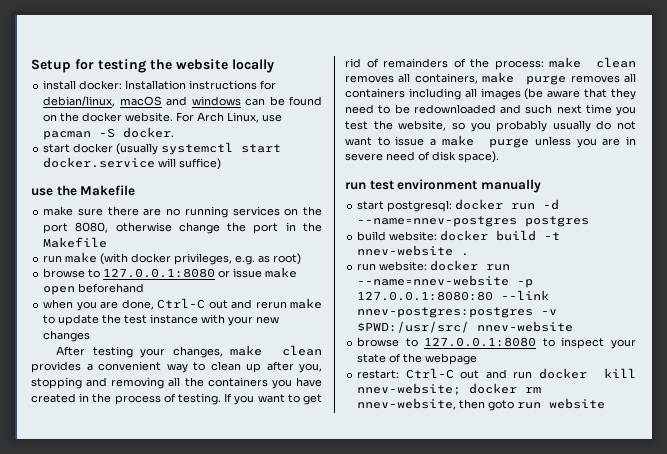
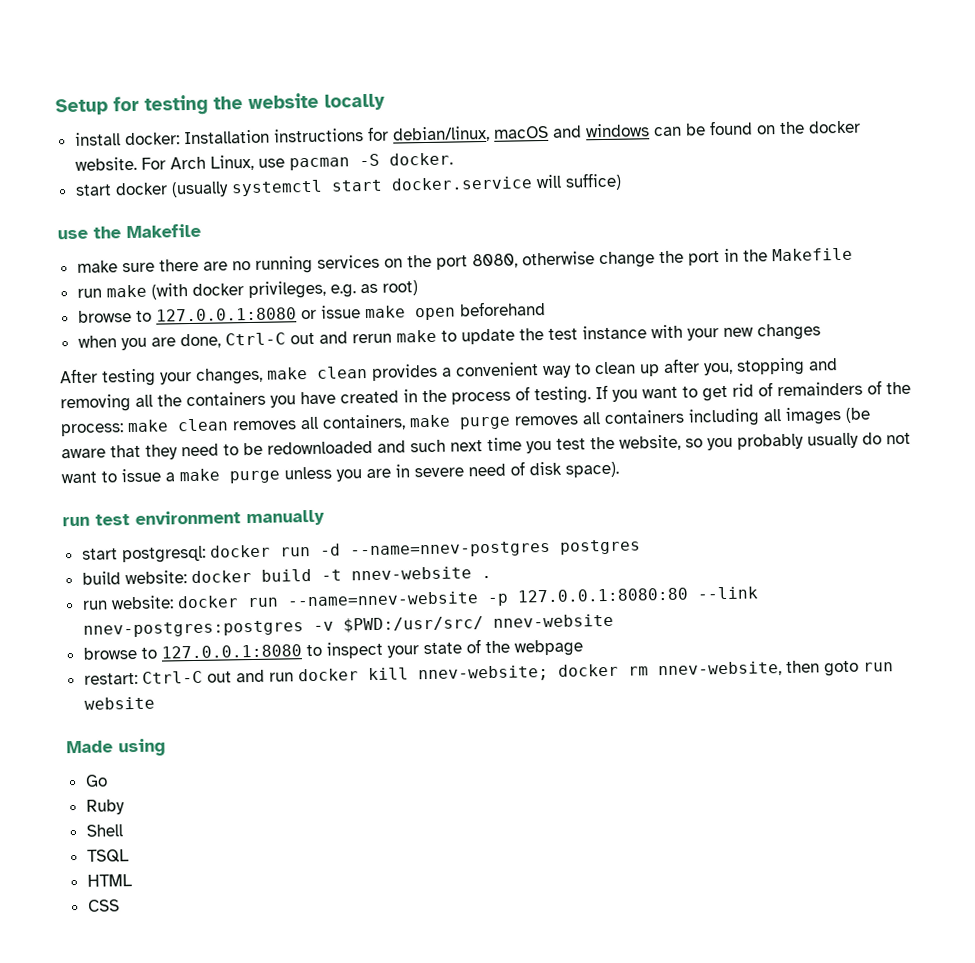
(606, 403) none -> [66,738,166,757] [84,774,108,787] [85,799,125,815] [85,824,123,837] [86,849,129,863] [86,874,132,887] [87,899,120,912] // Made using // Go // Ruby // Shell // TSQL // HTML // CSS

